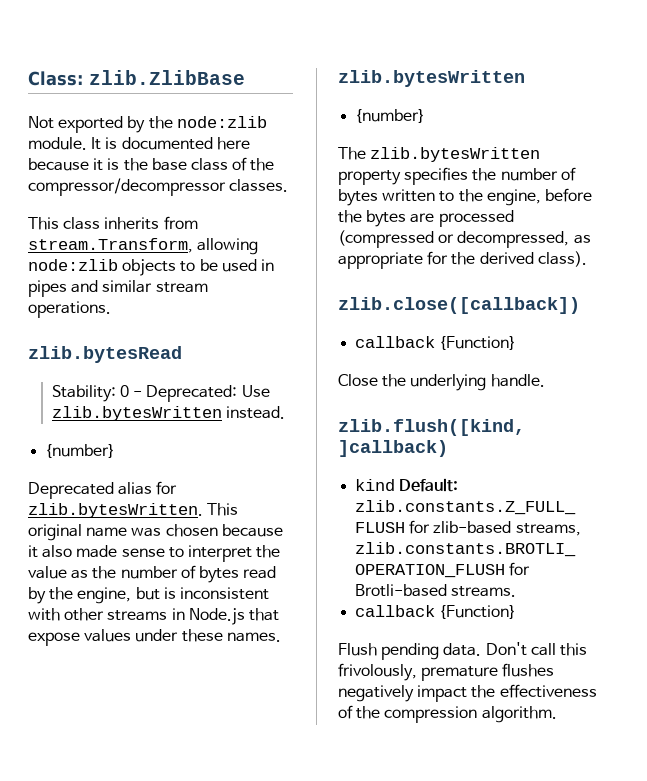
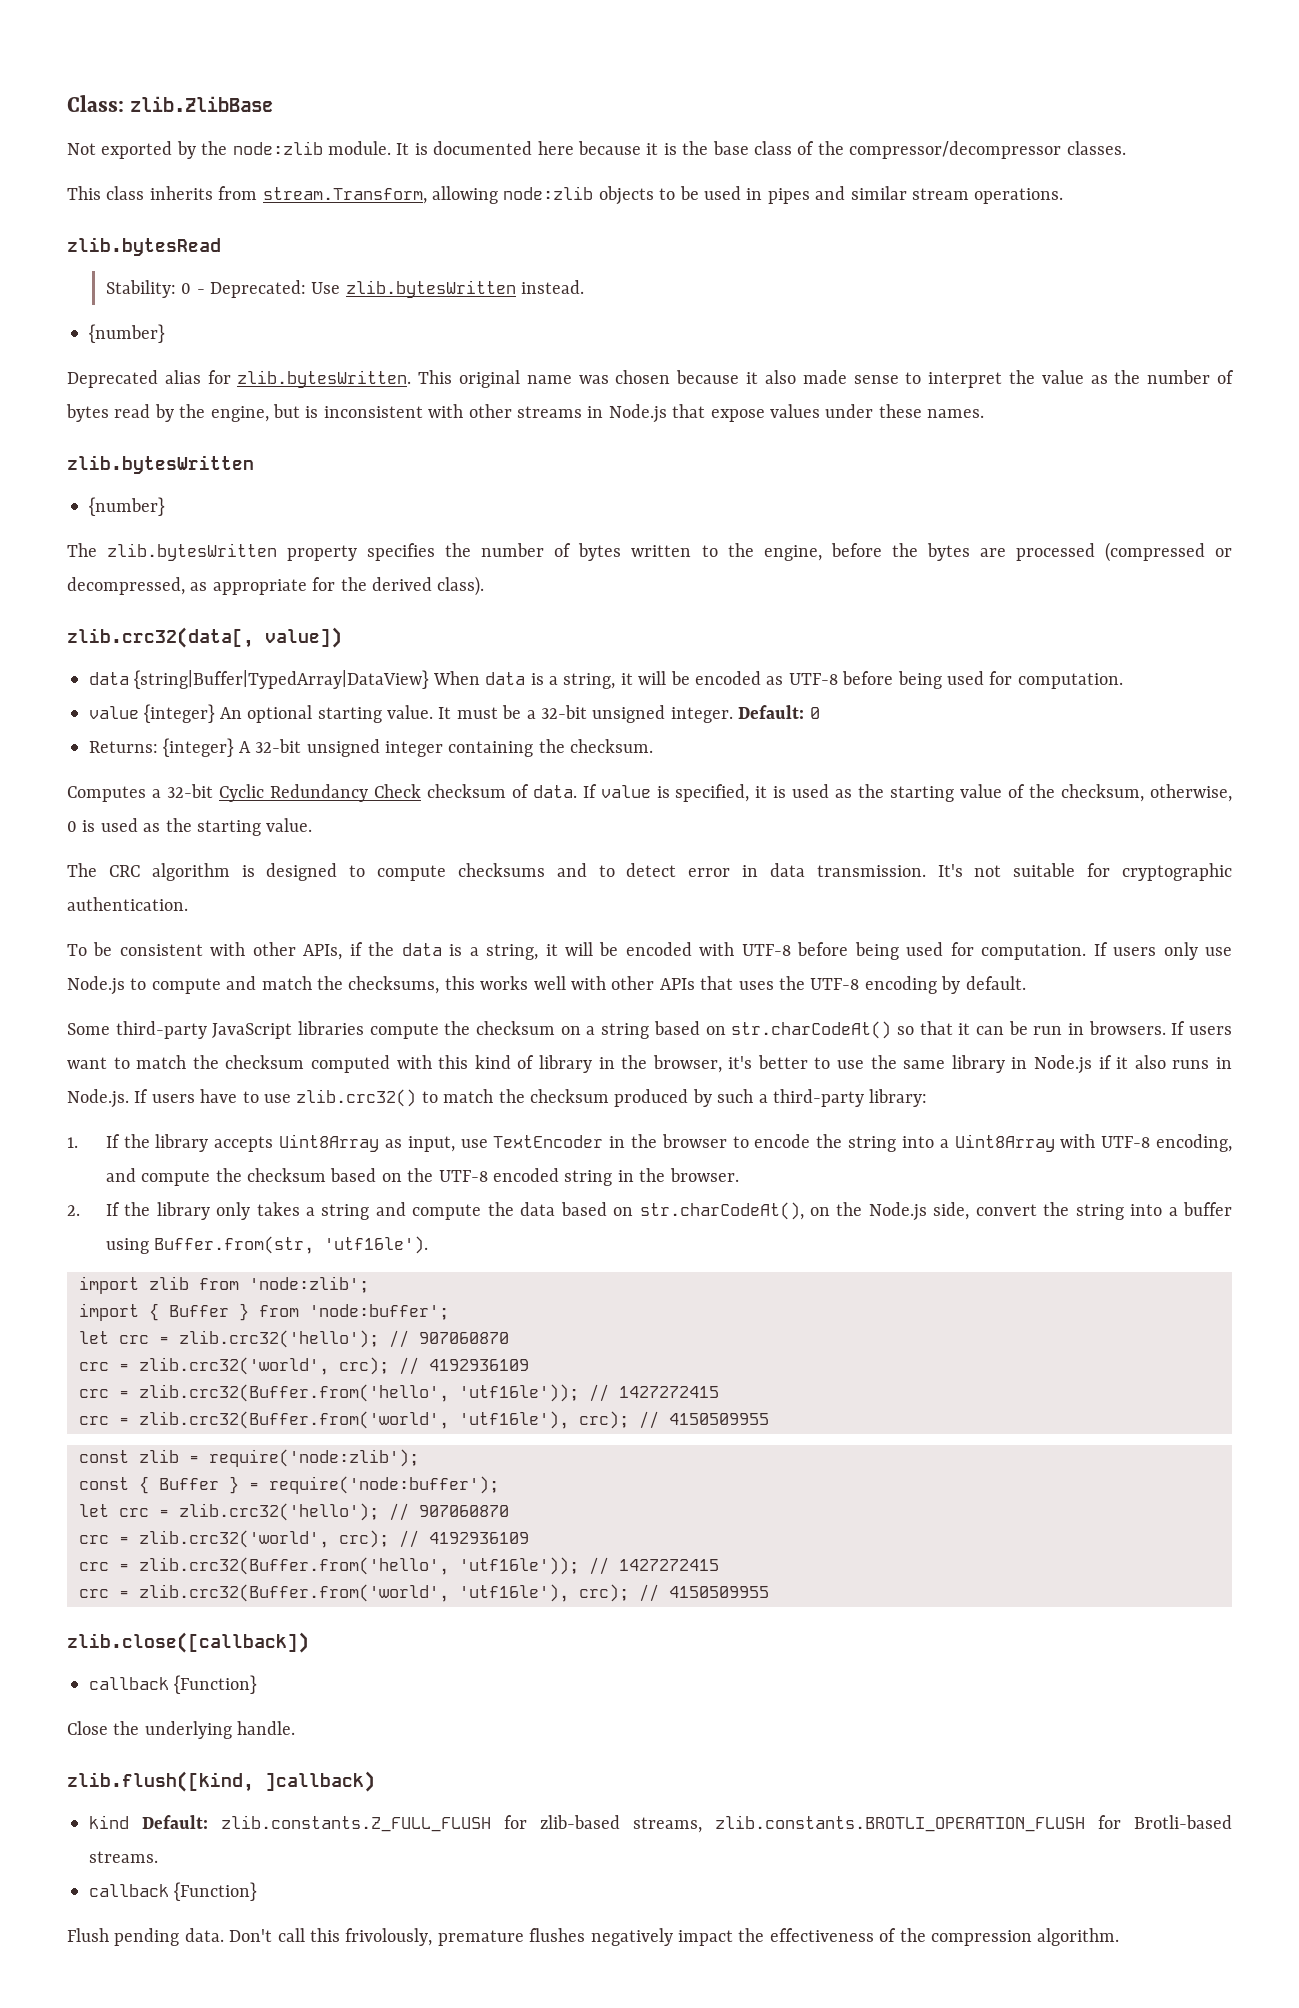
(587, 259) none -> [67,627,342,648] [89,670,1123,689] [89,704,820,723] [89,738,654,757] [67,784,1232,802] [67,818,313,836] [67,863,1233,881] [67,897,188,911] [67,942,1233,960] [67,976,1026,995] [67,1021,1232,1039] [67,1055,1233,1074] [67,1089,928,1108] [67,1134,1232,1152] [105,1168,739,1186] [67,1202,1233,1221] [105,1236,429,1254] [79,1276,369,1294] [79,1303,449,1321] [79,1330,509,1348] [79,1357,529,1375] [79,1384,719,1402] [79,1411,769,1429] [79,1449,419,1467] [79,1476,499,1494] [79,1503,509,1521] [79,1530,529,1548] [79,1557,719,1575] [79,1584,769,1602] // zlib.crc32(data[, value]) // data {string|Buffer|TypedArray|DataView} When data is a string, it will be encoded as UTF-8 before being used for computation. // value {integer} An optional starting value. It must be a 32-bit unsigned integer. Default: 0 // Returns: {integer} A 32-bit unsigned integer containing the checksum. // Computes a 32-bit Cyclic Redundancy Check checksum of data. If value is specified, it is used as the starting value of the checksum, otherwise, 0 is used as the starting value. // The CRC algorithm is designed to compute checksums and to detect error in data transmission. It's not suitable for cryptographic authentication. // To be consistent with other APIs, if the data is a string, it will be encoded with UTF-8 before being used for computation. If users only use Node.js to compute and match the checksums, this works well with other APIs that uses the UTF-8 encoding by default. // Some third-party JavaScript libraries compute the checksum on a string based on str.charCodeAt() so that it can be run in browsers. If users want to match the checksum computed with this kind of library in the browser, it's better to use the same library in Node.js if it also runs in Node.js. If users have to use zlib.crc32() to match the checksum produced by such a third-party library: // 1. If the library accepts Uint8Array as input, use TextEncoder in the browser to encode the string into a Uint8Array with UTF-8 encoding, and compute the checksum based on the UTF-8 encoded string in the browser. // 2. If the library only takes a string and compute the data based on str.charCodeAt(), on the Node.js side, convert the string into a buffer using Buffer.from(str, 'utf16le'). // import zlib from 'node:zlib'; // import { Buffer } from 'node:buffer'; // let crc = zlib.crc32('hello'); // 907060870 // crc = zlib.crc32('world', crc); // 4192936109 // crc = zlib.crc32(Buffer.from('hello', 'utf16le')); // 1427272415 // crc = zlib.crc32(Buffer.from('world', 'utf16le'), crc); // 4150509955 // const zlib = require('node:zlib'); // const { Buffer } = require('node:buffer'); // let crc = zlib.crc32('hello'); // 907060870 // crc = zlib.crc32('world', crc); // 4192936109 // crc = zlib.crc32(Buffer.from('hello', 'utf16le')); // 1427272415 // crc = zlib.crc32(Buffer.from('world', 'utf16le'), crc); // 4150509955

